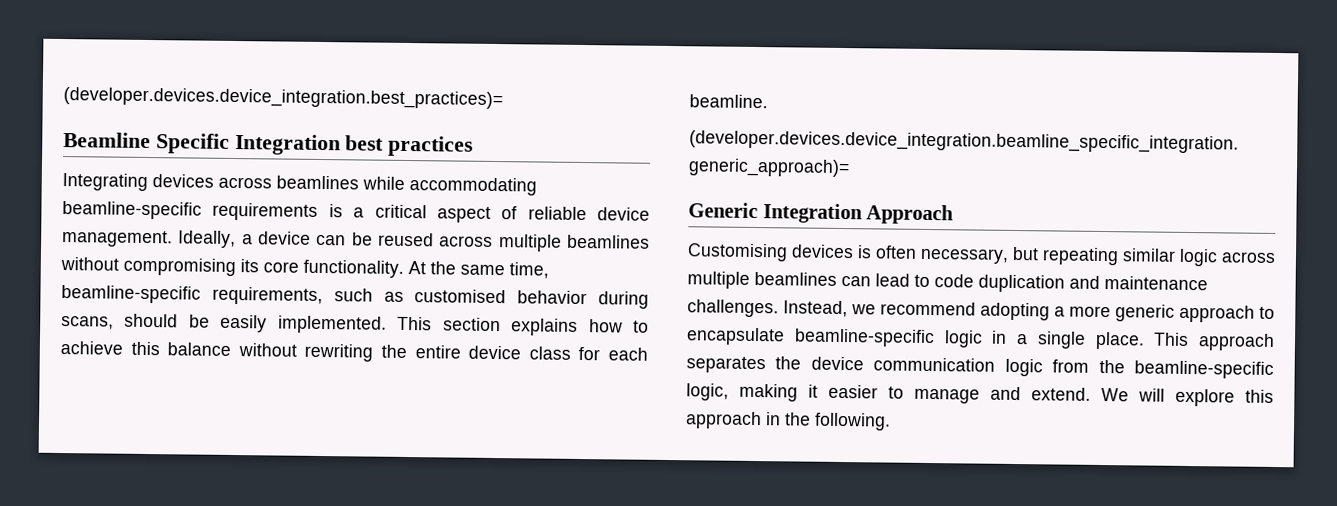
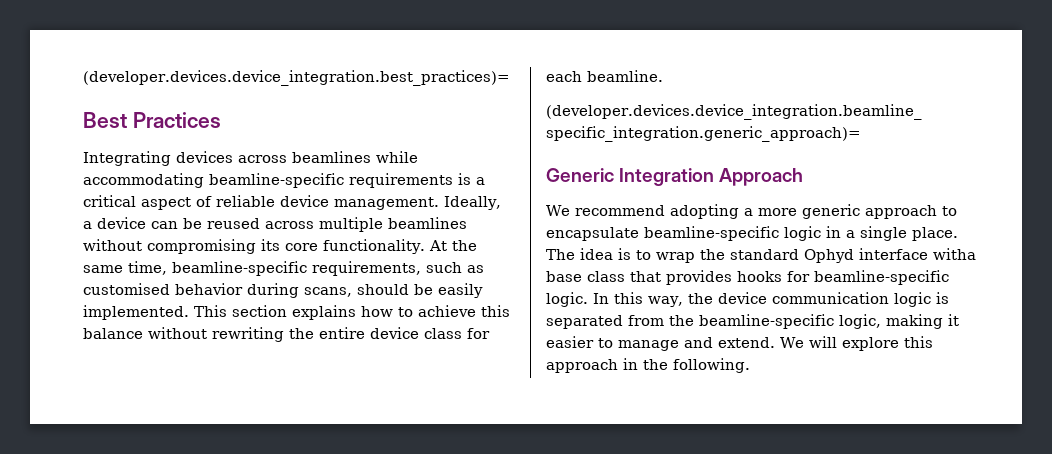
[63,132,474,157] Beamline Specific Integration best practices -> [83,112,221,128] Best Practices
[687,243,1276,267] [687,271,1208,293] [687,299,876,318] Customising devices is often necessary, but repeating similar logic across multiple beamlines can lead to code duplication and maintenance challenges. Instead, we -> [546,205,570,216] We
[1153,332,1275,351] [686,356,766,374] This approach separates -> [546,248,976,263] [546,270,949,285] [546,292,683,307] The idea is to wrap the standard Ophyd interface witha base class that provides hooks for beamline-specific logic. In this way,
(1043, 367) none -> [935,292,949,304] [546,315,623,329] is separated

